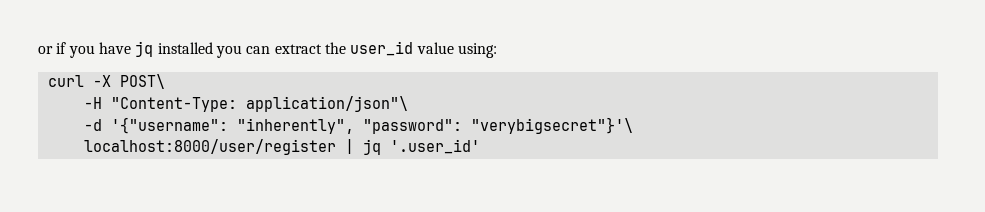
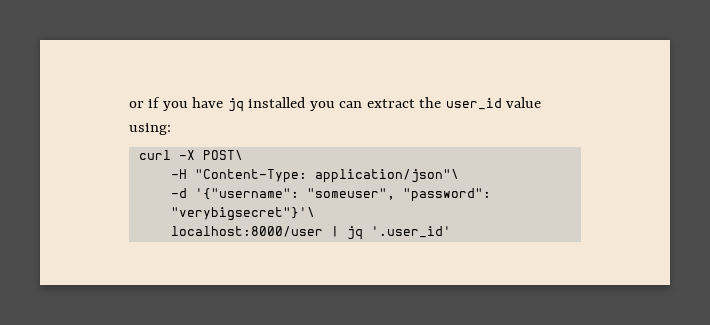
[236,118,354,134] "inherently", -> [306,188,395,200] "someuser",
[83,139,336,155] localhost:8000/user/register -> [170,226,323,237] localhost:8000/user

